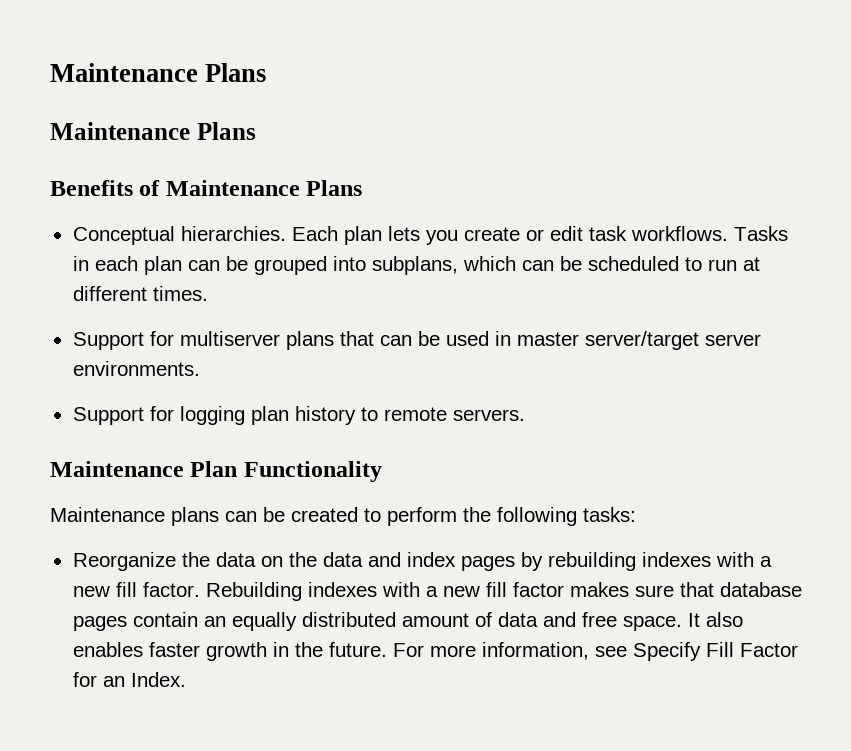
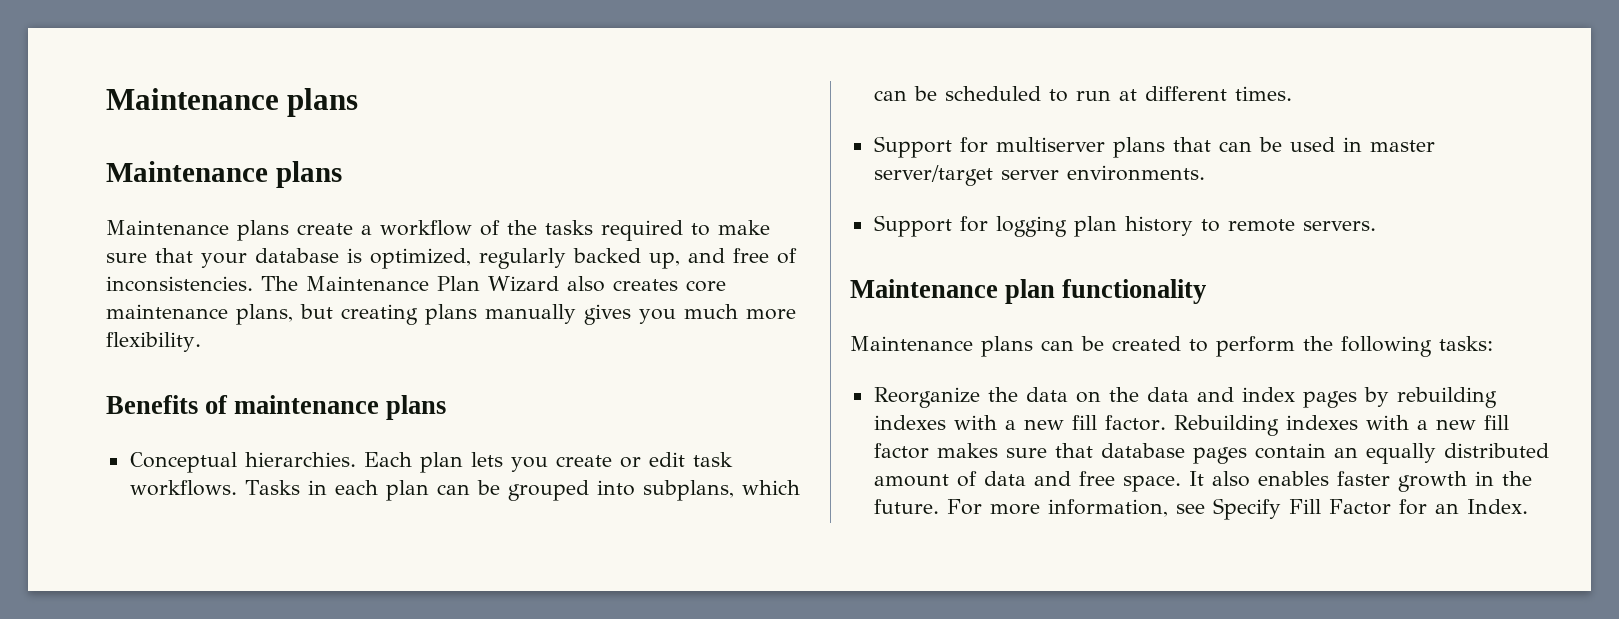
[50,63,267,82] [50,122,256,140] Maintenance Plans // Maintenance Plans -> [106,88,359,117] [106,161,342,188] [106,220,770,241] [106,248,797,269] [106,276,726,292] [106,304,796,325] [106,332,201,352] Maintenance plans // Maintenance plans // Maintenance plans create a workflow of the tasks required to make sure that your database is optimized, regularly backed up, and free of inconsistencies. The Maintenance Plan Wizard also creates core maintenance plans, but creating plans manually gives you much more flexibility.
[165,180,363,196] Maintenance Plans -> [234,395,447,420] maintenance plans
[190,461,382,482] Plan Functionality -> [1005,279,1207,304] plan functionality

